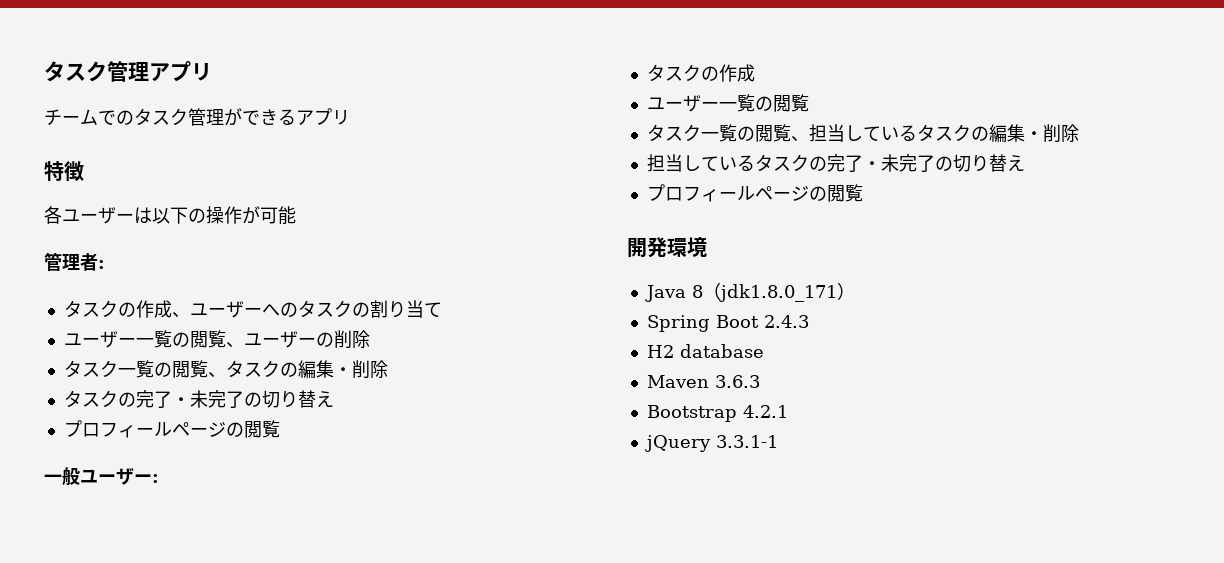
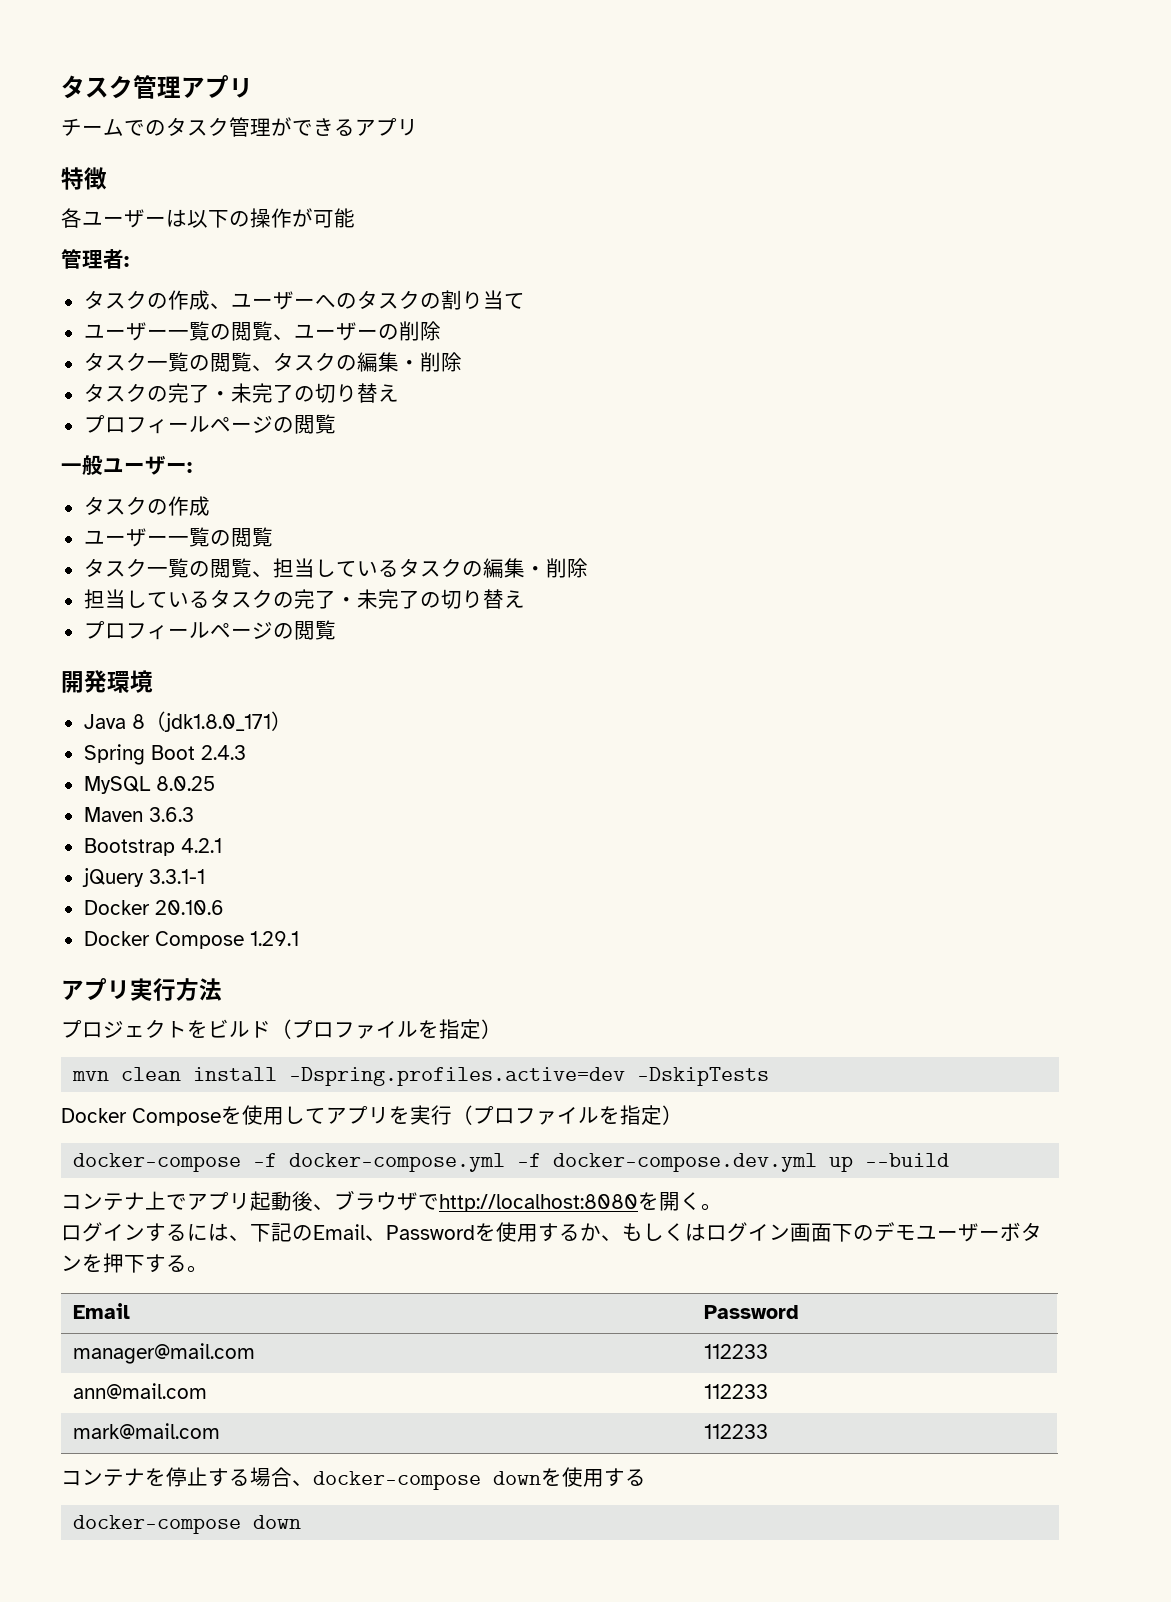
[646,344,764,358] H2 database -> [83,776,215,794] MySQL 8.0.25
(778, 441) none -> [83,900,224,915] [83,931,299,949] [61,978,222,1001] [61,1019,502,1039] [72,1067,770,1086] [61,1105,683,1126] [73,1153,950,1172] [61,1190,722,1212] [61,1222,1042,1242] [61,1253,208,1273] [72,1303,130,1319] [703,1305,799,1319] [72,1343,255,1364] [703,1344,768,1359] [72,1383,207,1399] [703,1384,768,1399] [72,1423,220,1439] [703,1424,768,1439] [61,1467,646,1490] [73,1515,302,1534] // Docker 20.10.6 // Docker Compose 1.29.1 // アプリ実行方法 // プロジェクトをビルド（プロファイルを指定） // mvn clean install -Dspring.profiles.active=dev -DskipTests // Docker Composeを使用してアプリを実行（プロファイルを指定） // docker-compose -f docker-compose.yml -f docker-compose.dev.yml up --build // コンテナ上でアプリ起動後、ブラウザでhttp://localhost:8080を開く。 // ログインするには、下記のEmail、Passwordを使用するか、もしくはログイン画面下のデモユーザーボタンを押下する。 // Email | Password // manager@mail.com | 112233 // ann@mail.com | 112233 // mark@mail.com | 112233 // コンテナを停止する場合、docker-compose downを使用する // docker-compose down

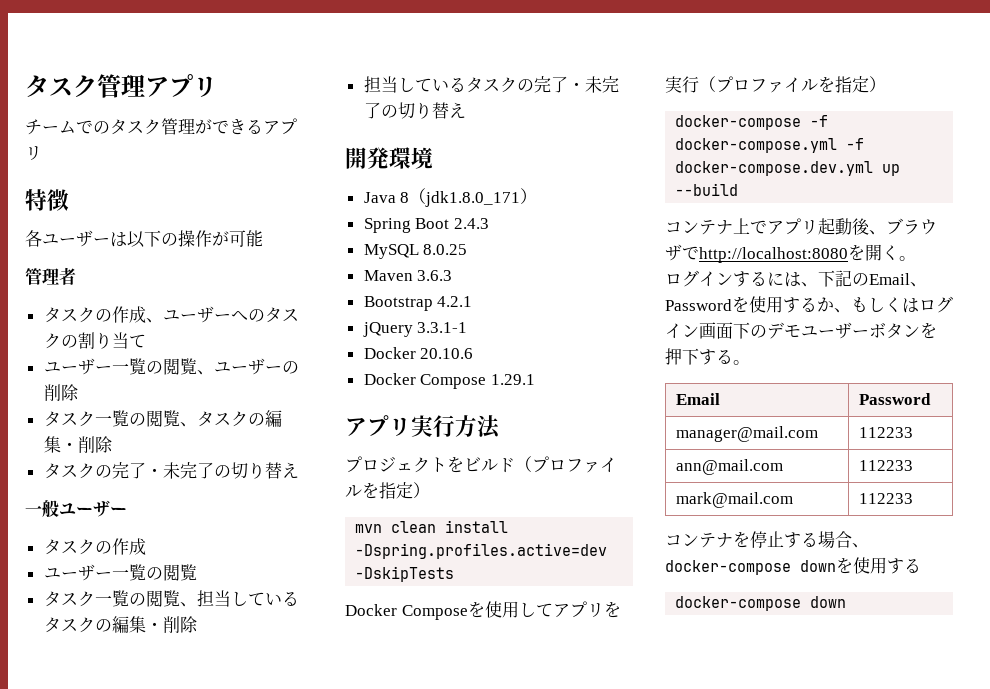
[124,256,129,267] : -> (76, 276) none
[83,414,336,434] // プロフィールページの閲覧 -> (299, 470) none
[187,462,192,473] : -> (127, 510) none
[83,620,336,640] // プロフィールページの閲覧 -> (466, 110) none

